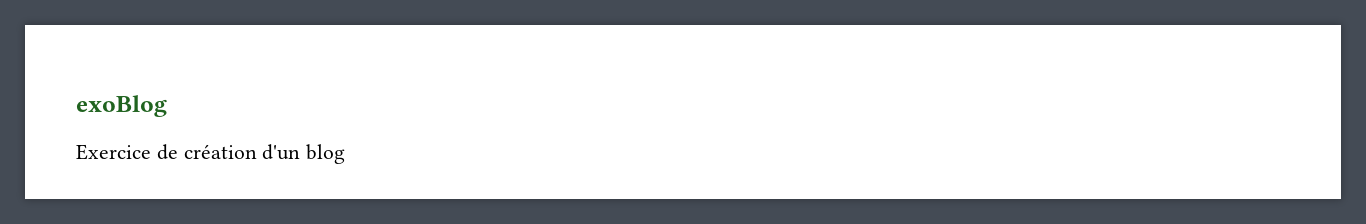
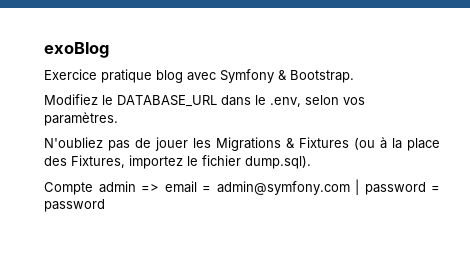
[156,144,346,164] de création d'un blog -> [101,69,354,83] [44,94,365,107] [44,112,118,126] [44,137,440,151] [44,155,311,169] [44,179,440,195] [44,199,105,212] pratique blog avec Symfony & Bootstrap. // Modifiez le DATABASE_URL dans le .env, selon vos paramètres. // N'oubliez pas de jouer les Migrations & Fixtures (ou à la place des Fixtures, importez le fichier dump.sql). // Compte admin => email = admin@symfony.com | password = password

